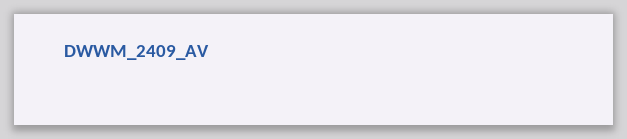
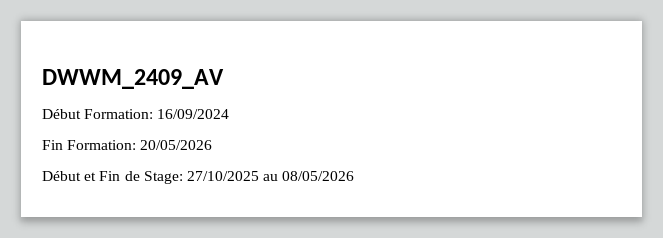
(209, 52) none -> [42,109,230,119] [42,140,213,150] [42,171,355,184] // Début Formation: 16/09/2024 // Fin Formation: 20/05/2026 // Début et Fin de Stage: 27/10/2025 au 08/05/2026

